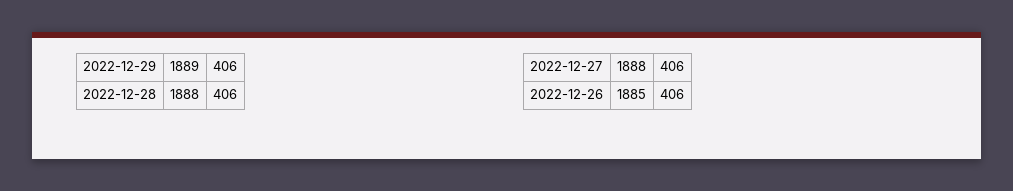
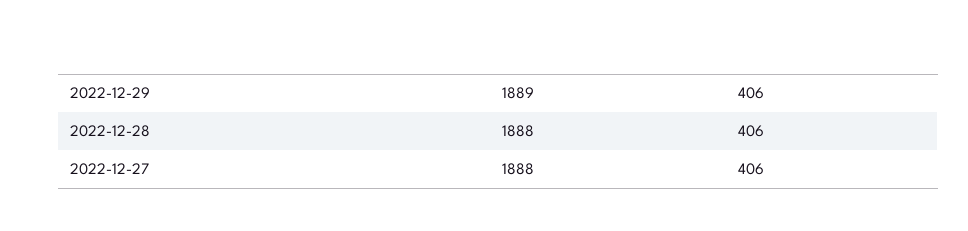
[529,89,603,99] [616,89,646,99] [659,89,684,99] // 2022-12-26 | 1885 | 406 -> (765, 169) none

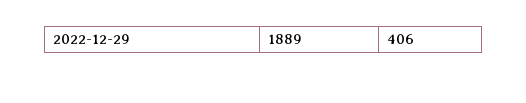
[70,125,151,137] [502,125,535,137] [738,125,765,137] [70,163,150,175] [502,163,535,175] [738,163,765,175] // 2022-12-28 | 1888 | 406 // 2022-12-27 | 1888 | 406 -> (414, 39) none

